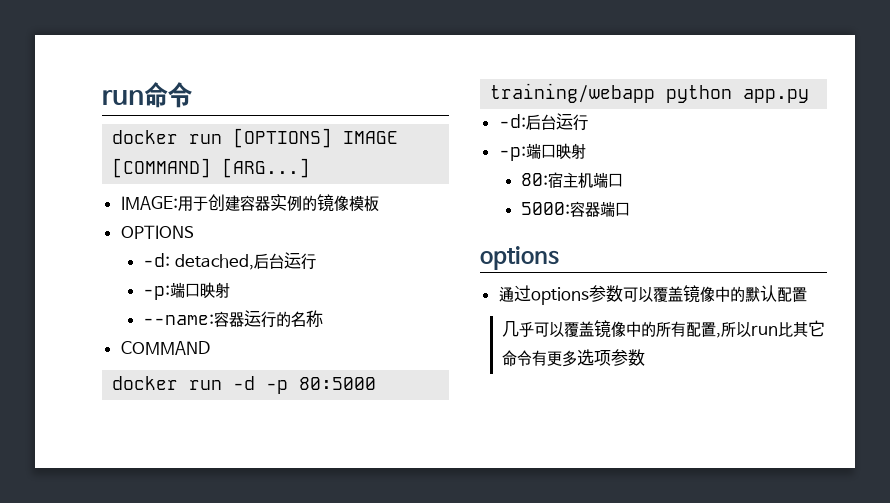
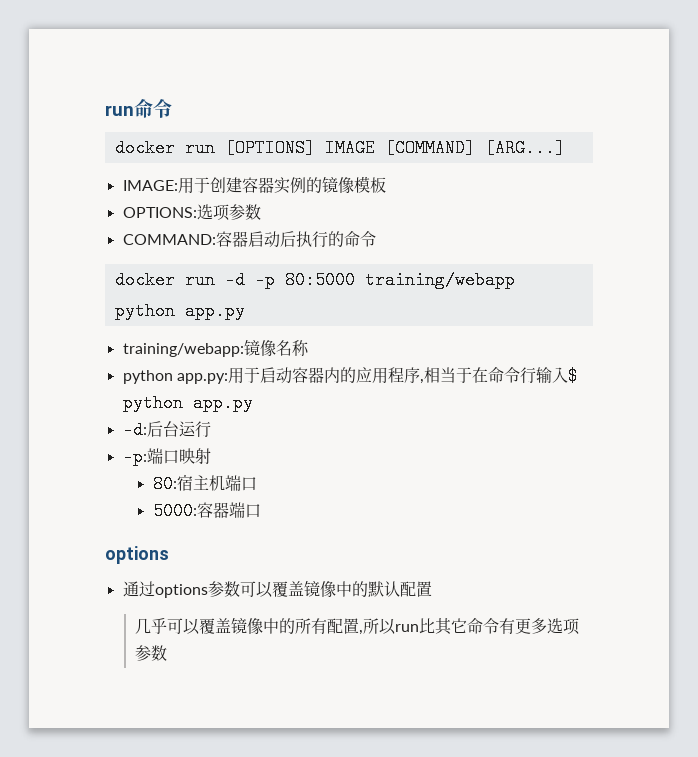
[120,225,194,239] [143,252,316,270] [143,282,231,300] [143,310,324,328] [120,341,210,355] OPTIONS // -d: detached,后台运行 // -p:端口映射 // --name:容器运行的名称 // COMMAND -> [122,204,261,221] [122,231,376,248] OPTIONS:选项参数 // COMMAND:容器启动后执行的命令
(810, 96) none -> [122,339,309,357] [122,367,578,385] [122,394,253,412] // training/webapp:镜像名称 // python app.py:用于启动容器内的应用程序,相当于在命令行输入$ python app.py

